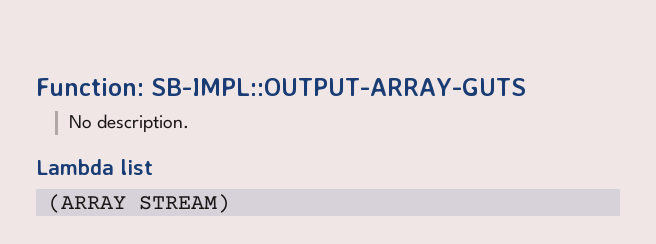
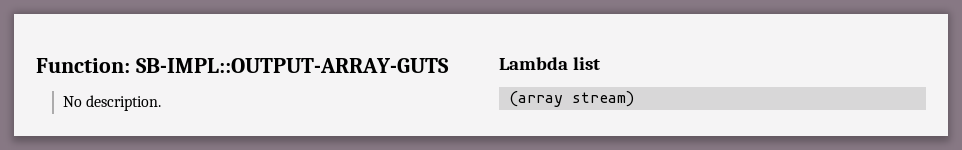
[47,194,230,213] (ARRAY STREAM) -> [508,91,634,107] (array stream)

